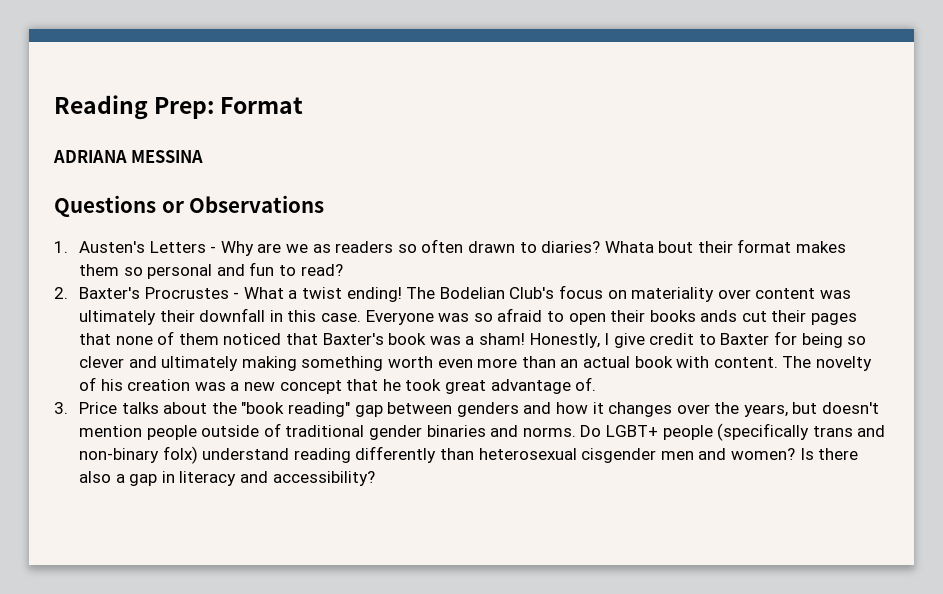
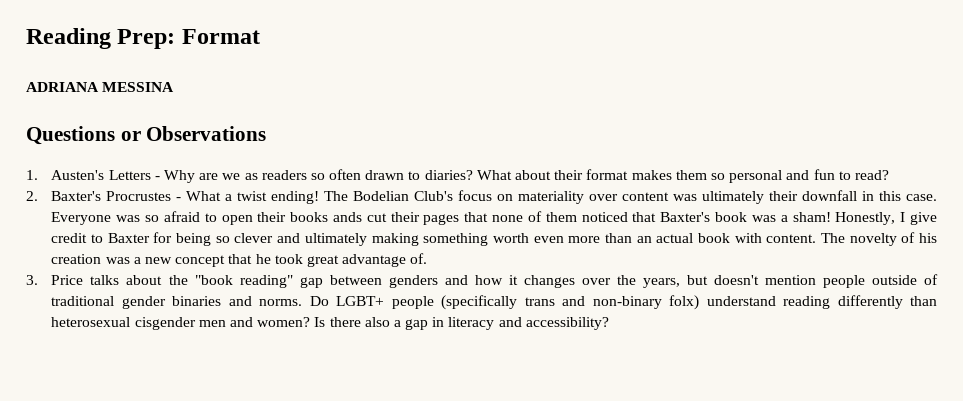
[604,241,694,253] Whata bout -> [476,170,552,180] What about

